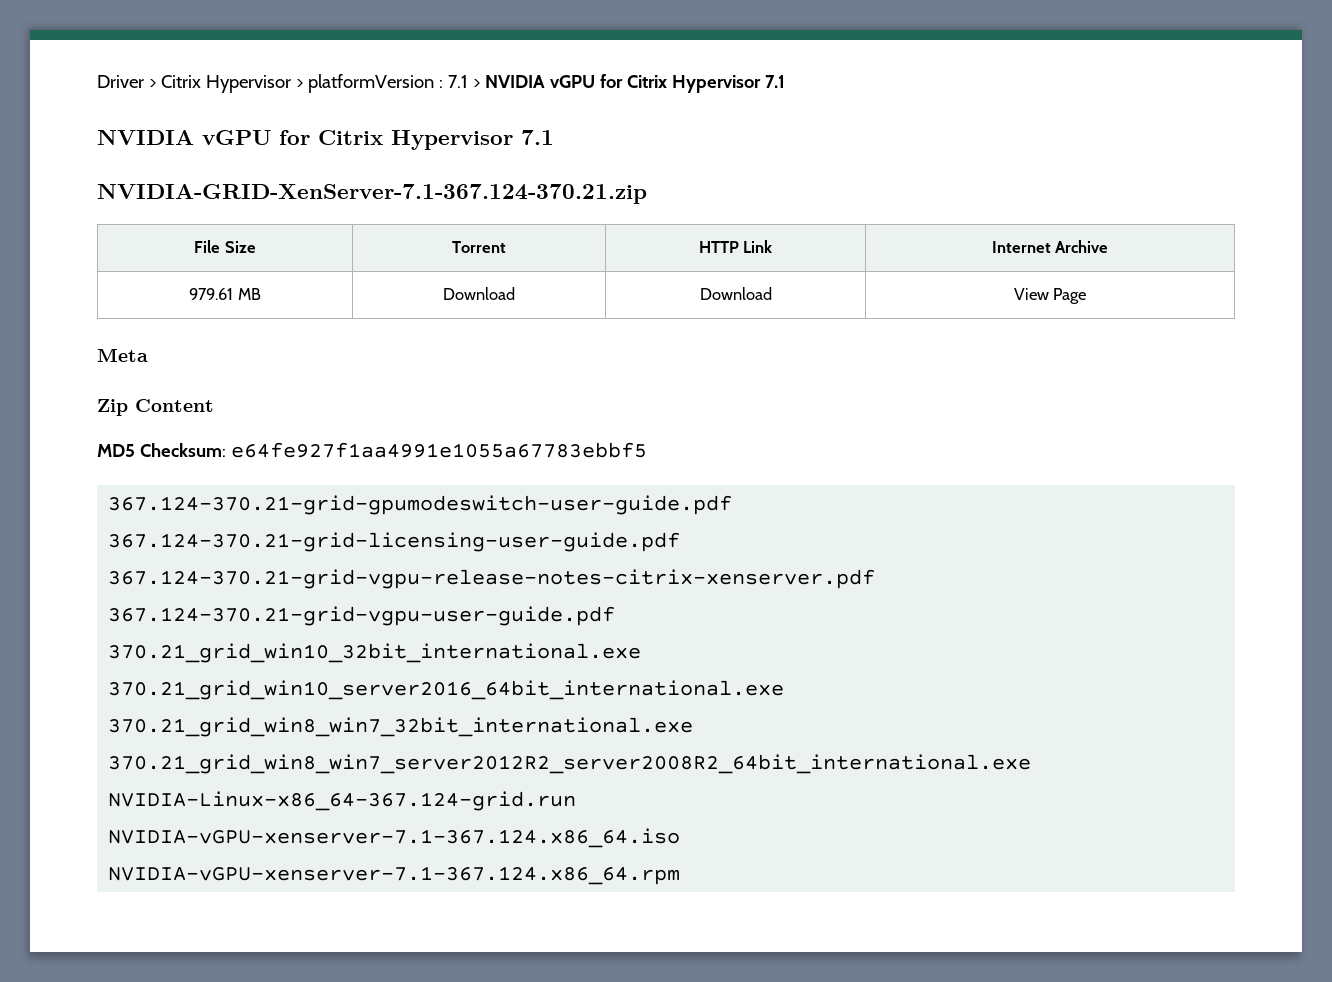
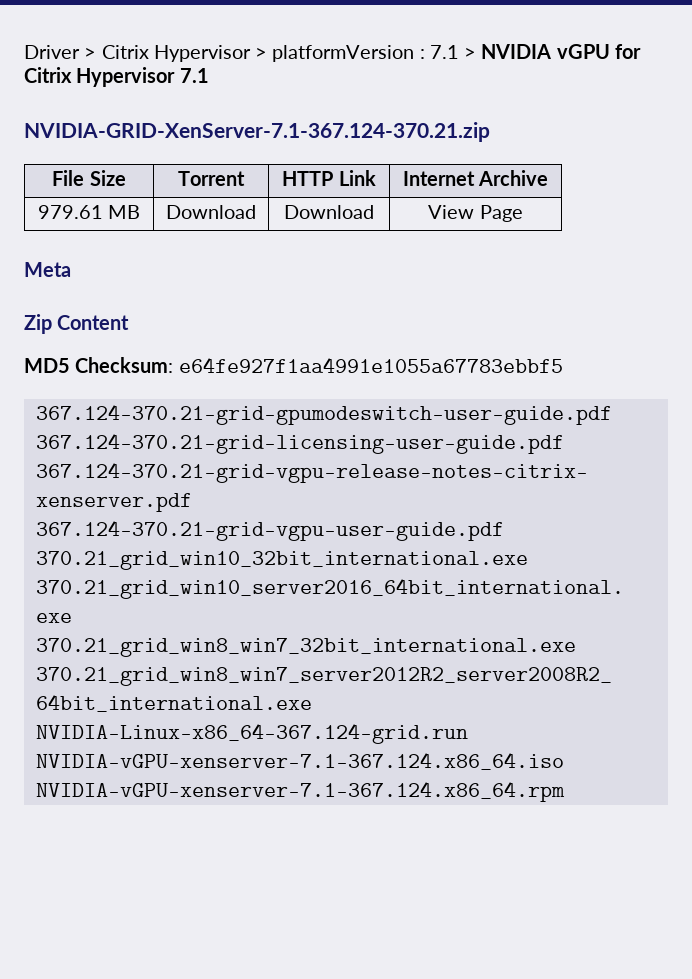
[97,130,554,150] // NVIDIA vGPU for Citrix Hypervisor 7.1 -> (209, 75) none

